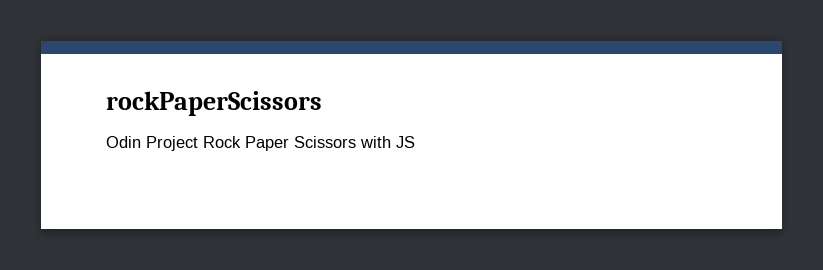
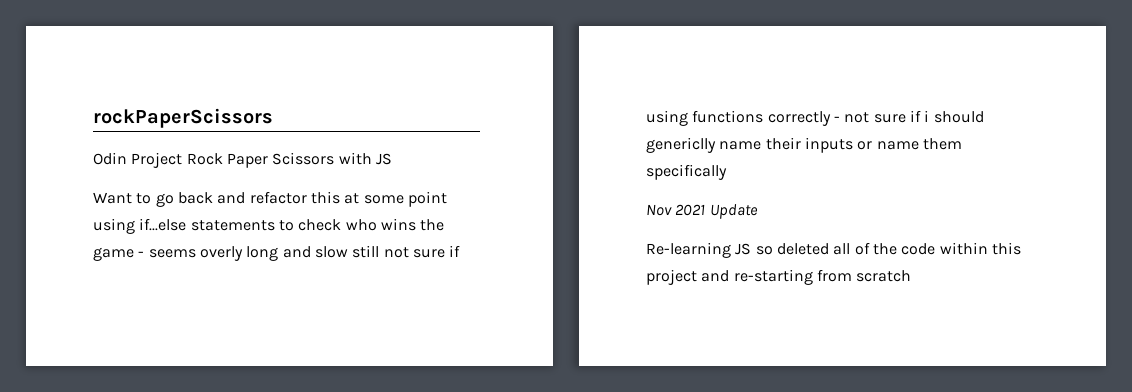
(415, 142) none -> [93,191,447,207] [93,218,445,234] [93,245,461,261] [646,110,984,126] [646,137,962,153] [646,164,727,180] [646,204,758,219] [646,242,1021,258] [646,269,912,285] // Want to go back and refactor this at some point using if...else statements to check who wins the game - seems overly long and slow still not sure if using functions correctly - not sure if i should genericlly name their inputs or name them specifically // Nov 2021 Update // Re-learning JS so deleted all of the code within this project and re-starting from scratch

